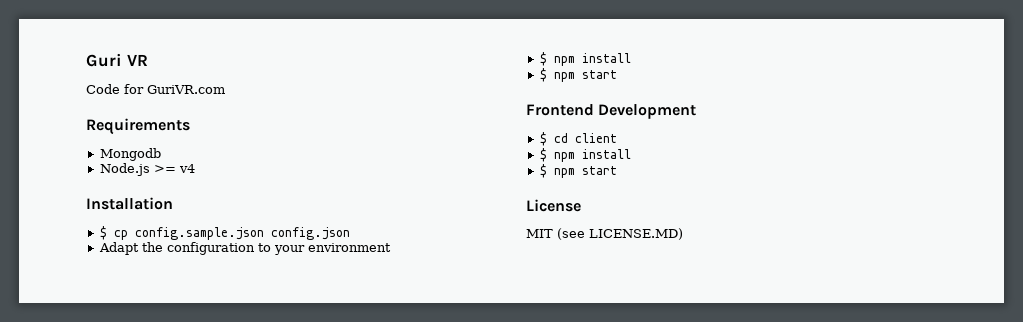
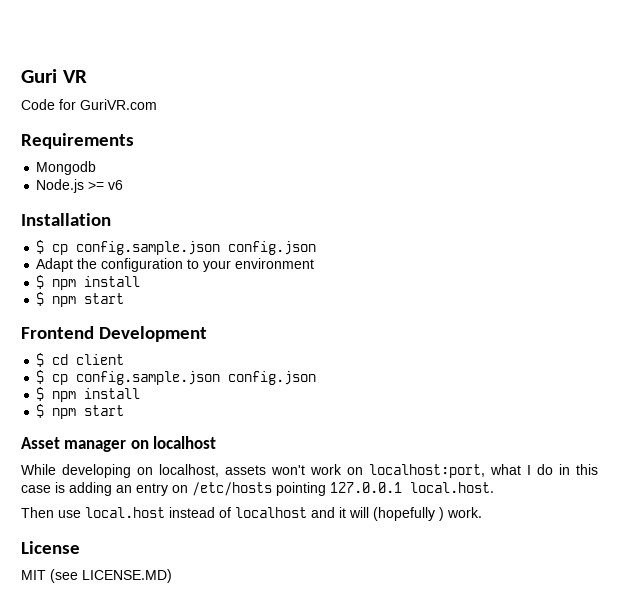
[178,164,195,173] v4 -> [108,180,124,190] v6
[539,148,631,162] [539,164,617,178] // $ npm install // $ npm start -> [36,370,317,385] [36,387,141,402] [36,404,125,419] [21,436,217,452] [21,464,598,478] [21,482,494,496] [21,507,482,521] // $ cp config.sample.json config.json // $ npm install // $ npm start // Asset manager on localhost // While developing on localhost, assets won't work on localhost:port, what I do in this case is adding an entry on /etc/hosts pointing 127.0.0.1 local.host. // Then use local.host instead of localhost and it will (hopefully ) work.

